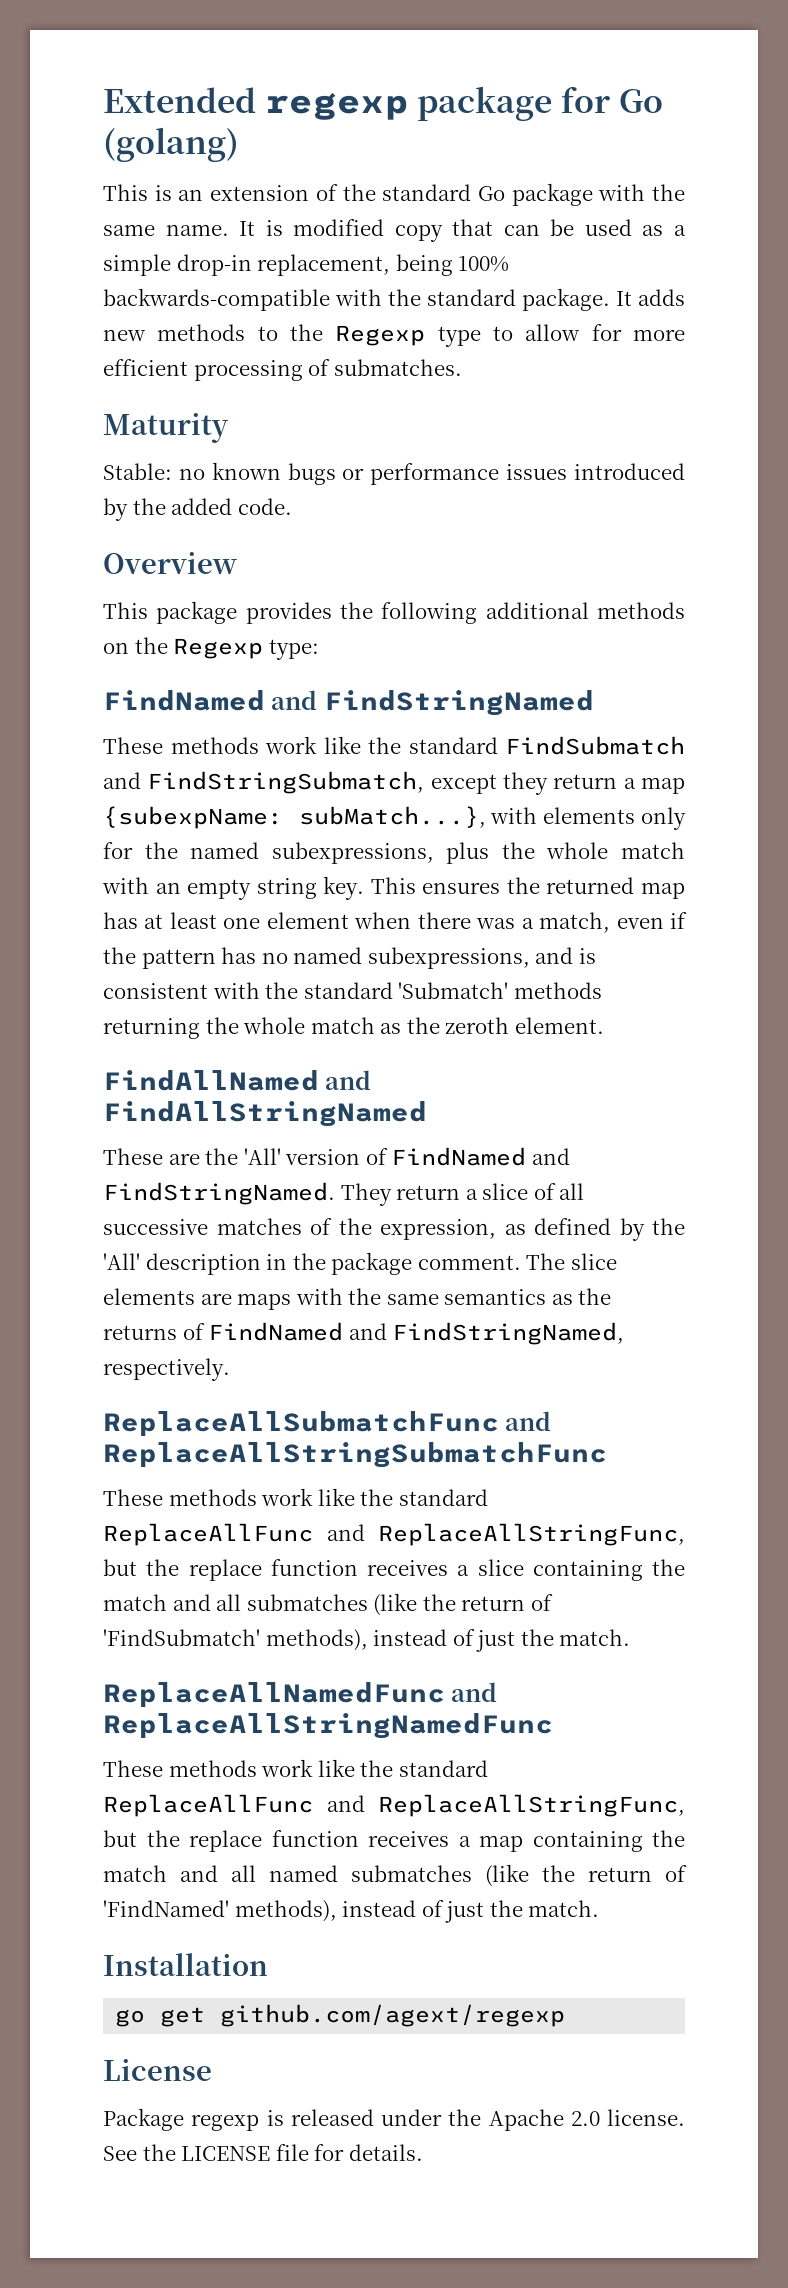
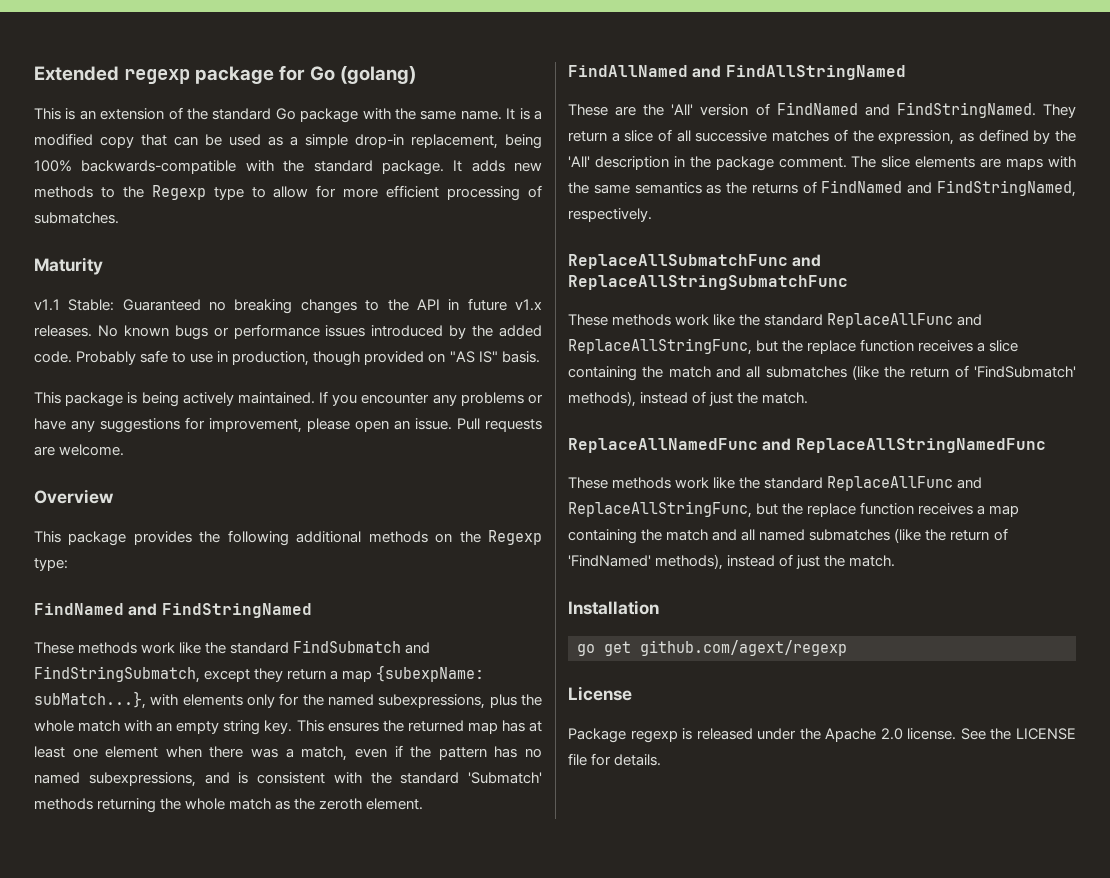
(283, 228) none -> [533,110,542,120] a
[103,463,205,480] Stable: no -> [34,298,543,314] [34,325,118,337] v1.1 Stable: Guaranteed no breaking changes to the API in future v1.x releases. No
(292, 506) none -> [76,350,540,366] [34,391,543,407] [34,417,542,433] [34,444,125,456] Probably safe to use in production, though provided on "AS IS" basis. // This package is being actively maintained. If you encounter any problems or have any suggestions for improvement, please open an issue. Pull requests are welcome.

